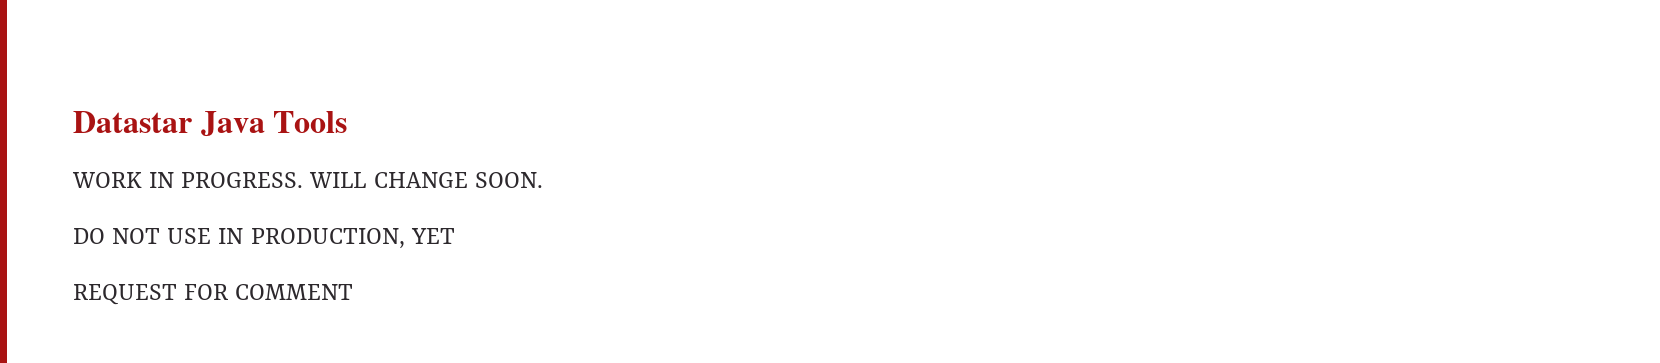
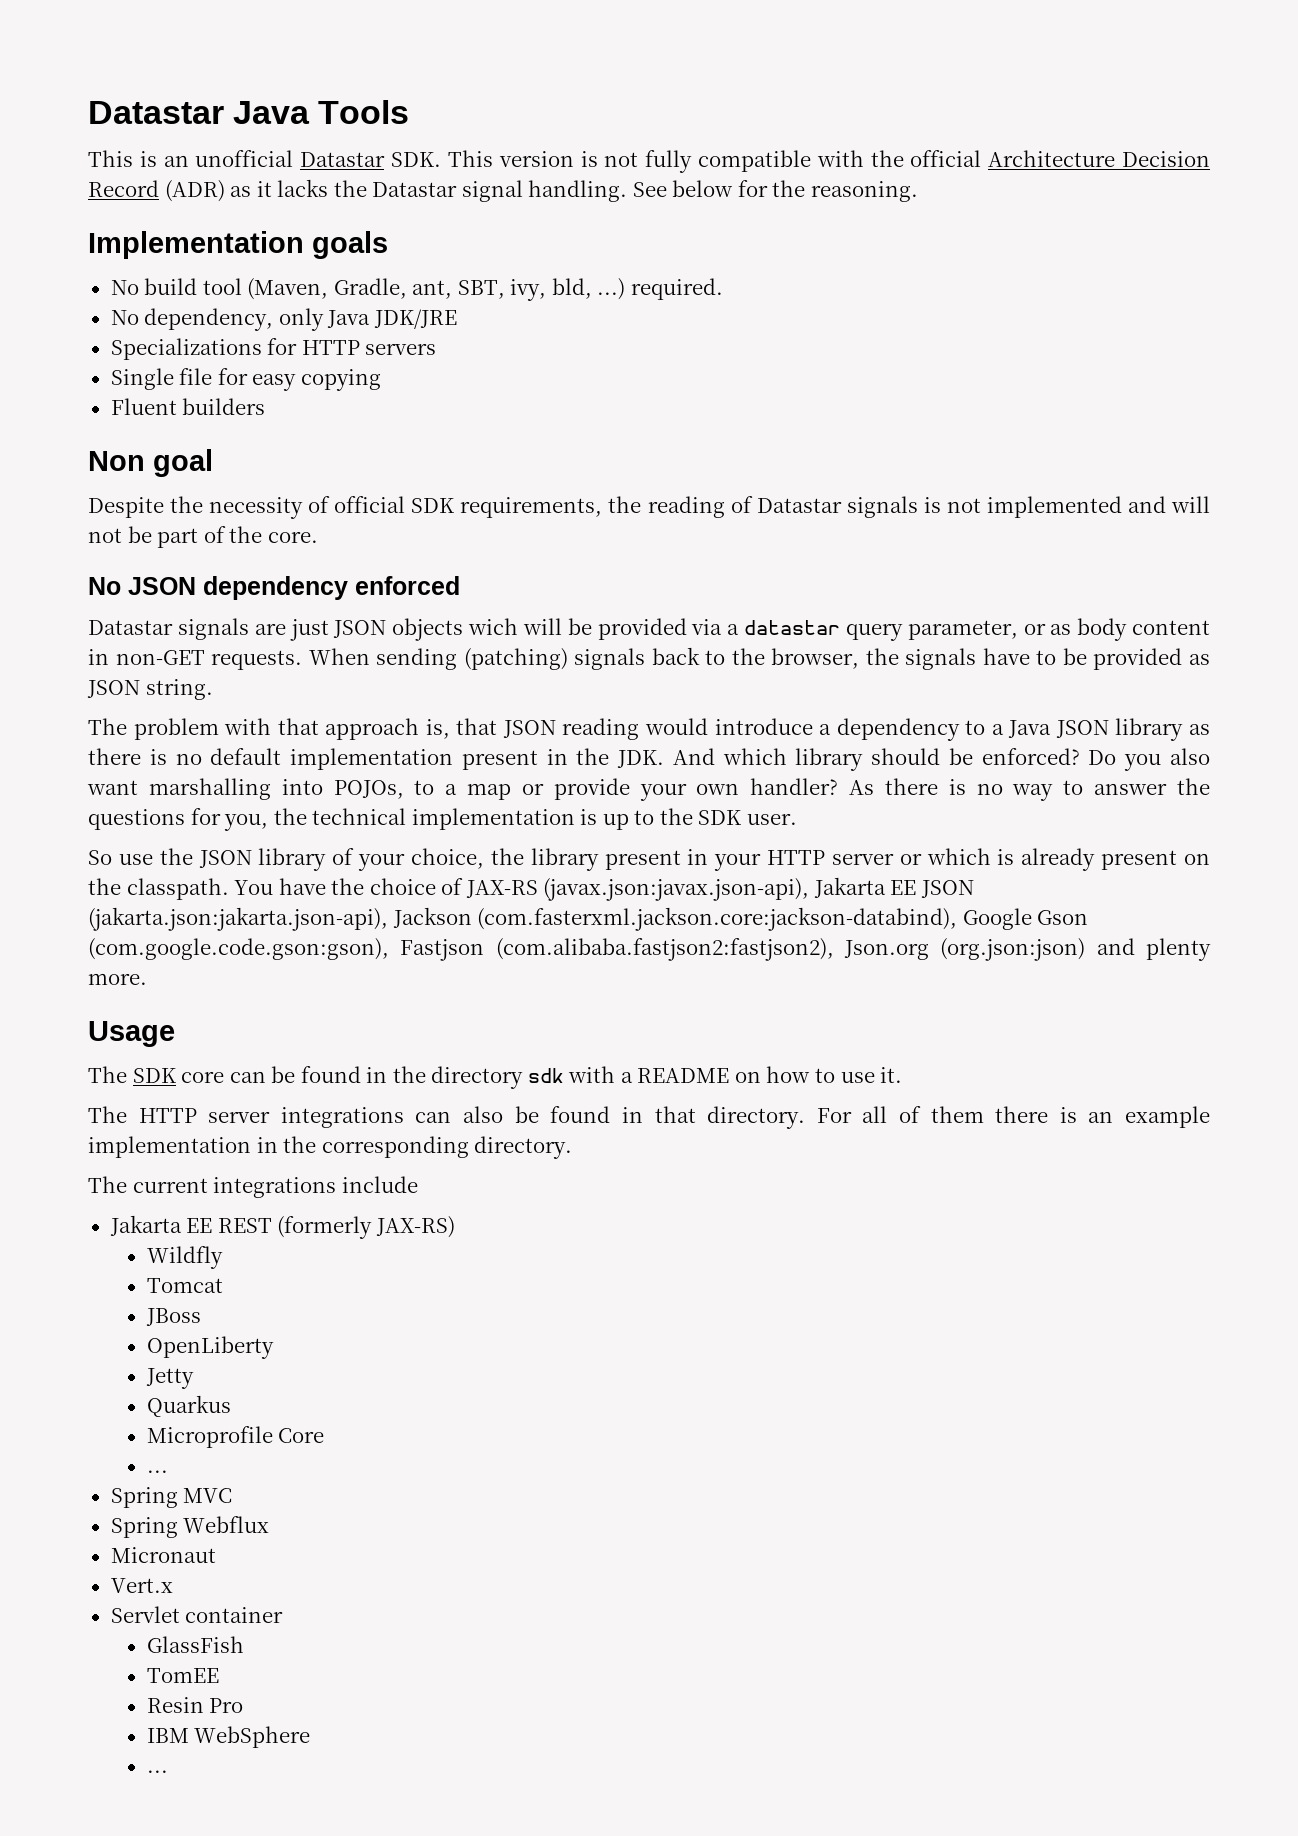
[72,172,543,188] [73,228,455,249] [73,284,354,305] WORK IN PROGRESS. WILL CHANGE SOON. // DO NOT USE IN PRODUCTION, YET // REQUEST FOR COMMENT -> [88,150,1210,173] [88,179,918,202] [88,231,388,259] [110,278,723,301] [110,308,457,331] [110,338,437,360] [110,368,381,391] [110,398,266,415] [88,449,213,477] [88,496,1210,519] [88,526,318,548] [88,576,460,600] [88,618,1211,641] [88,647,1210,670] [87,679,213,700] [88,718,1210,741] [88,748,1210,771] [87,778,1211,801] [88,808,797,831] [88,848,1211,871] [88,877,974,901] [88,907,1089,931] [88,938,1211,961] [88,973,147,985] [88,1021,175,1047] [88,1066,903,1089] [88,1106,1210,1129] [88,1136,573,1159] [88,1176,418,1198] [109,1215,455,1239] [146,1246,223,1269] [146,1278,223,1293] [145,1308,201,1326] [146,1336,274,1359] [145,1368,194,1389] [146,1395,231,1417] [146,1426,325,1448] [146,1470,168,1473] [110,1487,233,1508] [110,1516,270,1538] [110,1547,216,1563] [110,1578,173,1593] [110,1606,284,1623] [146,1636,244,1653] [146,1668,219,1683] [146,1697,244,1713] [146,1726,311,1748] [146,1770,168,1773] This is an unofficial Datastar SDK. This version is not fully compatible with the official Architecture Decision Record (ADR) as it lacks the Datastar signal handling. See below for the reasoning. // Implementation goals // No build tool (Maven, Gradle, ant, SBT, ivy, bld, ...) required. // No dependency, only Java JDK/JRE // Specializations for HTTP servers // Single file for easy copying // Fluent builders // Non goal // Despite the necessity of official SDK requirements, the reading of Datastar signals is not implemented and will not be part of the core. // No JSON dependency enforced // Datastar signals are just JSON objects wich will be provided via a datastar query parameter, or as body content in non-GET requests. When sending (patching) signals back to the browser, the signals have to be provided as JSON string. // The problem with that approach is, that JSON reading would introduce a dependency to a Java JSON library as there is no default implementation present in the JDK. And which library should be enforced? Do you also want marshalling into POJOs, to a map or provide your own handler? As there is no way to answer the questions for you, the technical implementation is up to the SDK user. // So use the JSON library of your choice, the library present in your HTTP server or which is already present on the classpath. You have the choice of JAX-RS (javax.json:javax.json-api), Jakarta EE JSON (jakarta.json:jakarta.json-api), Jackson (com.fasterxml.jackson.core:jackson-databind), Google Gson (com.google.code.gson:gson), Fastjson (com.alibaba.fastjson2:fastjson2), Json.org (org.json:json) and plenty more. // Usage // The SDK core can be found in the directory sdk with a README on how to use it. // The HTTP server integrations can also be found in that directory. For all of them there is an example implementation in the corresponding directory. // The current integrations include // Jakarta EE REST (formerly JAX-RS) // Wildfly // Tomcat // JBoss // OpenLiberty // Jetty // Quarkus // Microprofile Core // ... // Spring MVC // Spring Webflux // Micronaut // Vert.x // Servlet container // GlassFish // TomEE // Resin Pro // IBM WebSphere // ...

